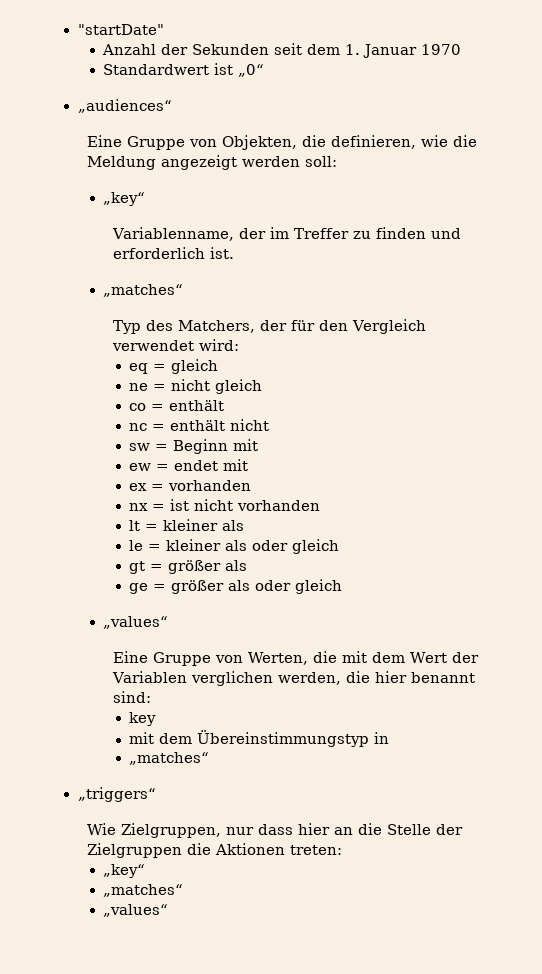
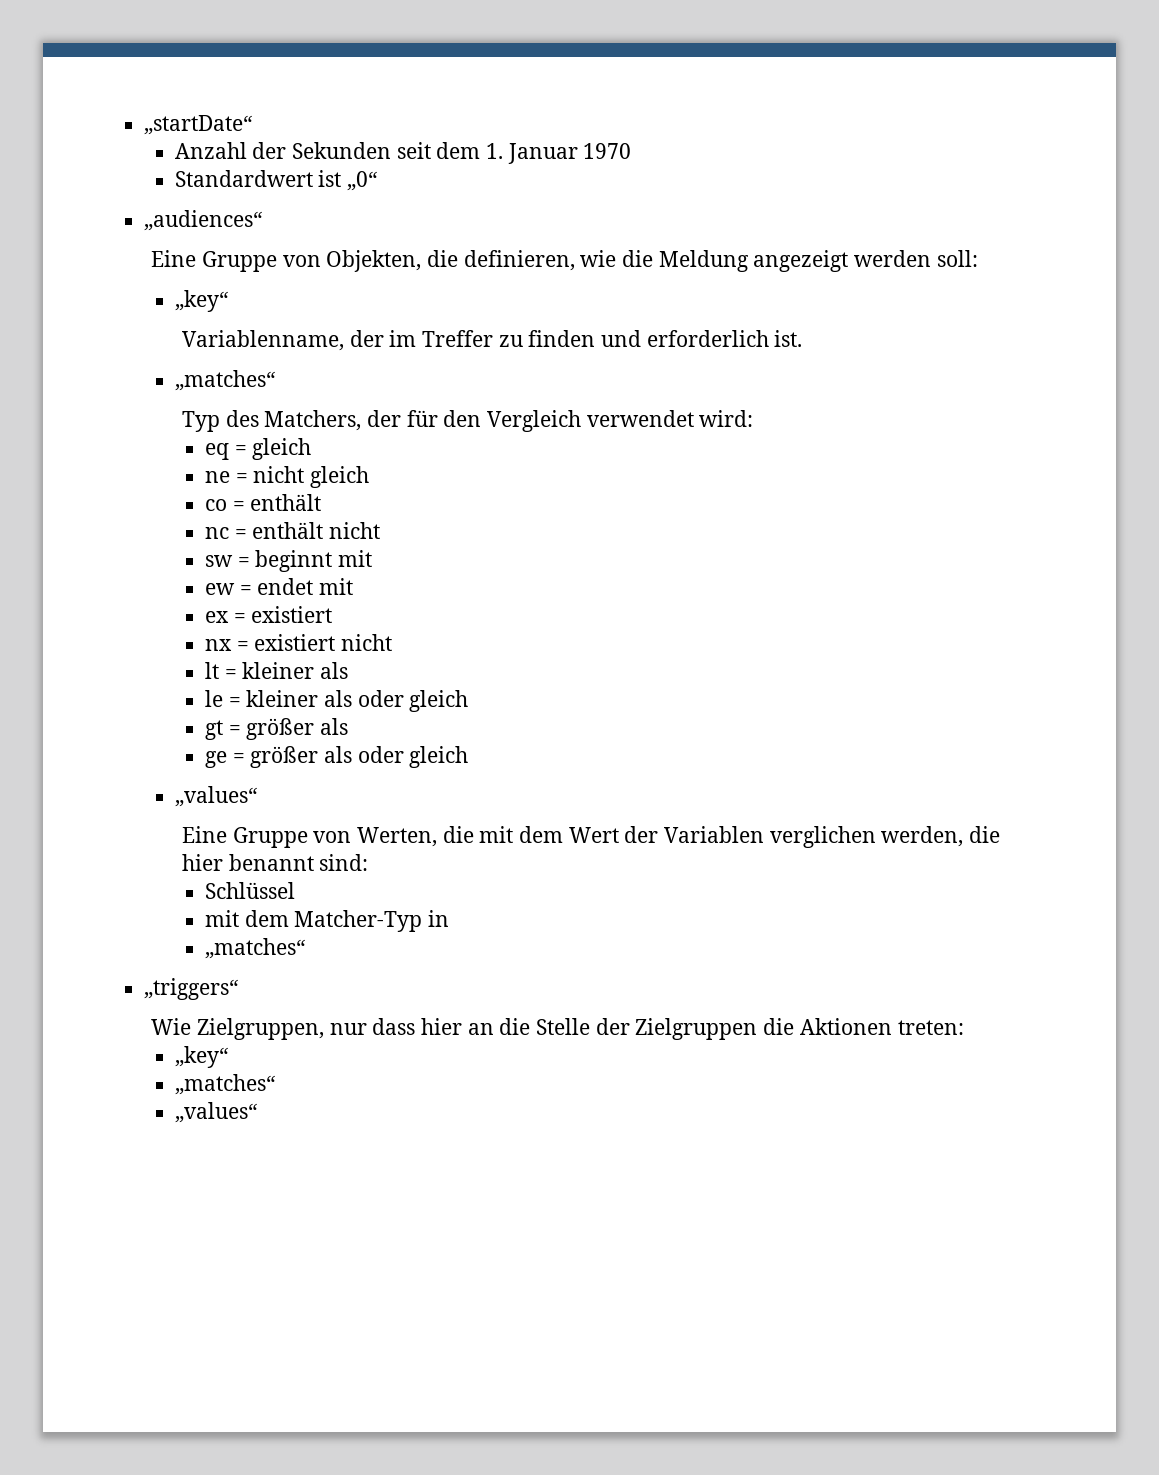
[77,24,164,35] "startDate" -> [144,115,253,135] „startDate“
[173,439,229,454] Beginn -> [255,550,333,572] beginnt
[168,480,252,491] vorhanden -> [251,606,333,623] existiert
[170,499,321,511] ist nicht vorhanden -> [254,634,393,651] existiert nicht
[129,712,157,726] [129,730,370,747] key // mit dem Übereinstimmungstyp -> [205,882,296,899] [205,910,423,932] Schlüssel // mit dem Matcher-Typ

